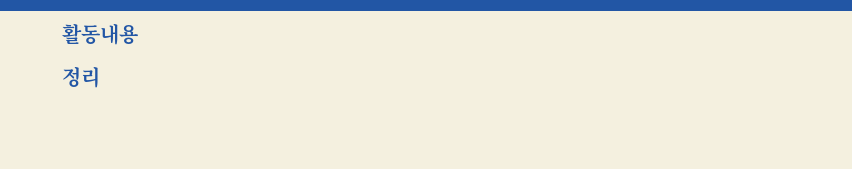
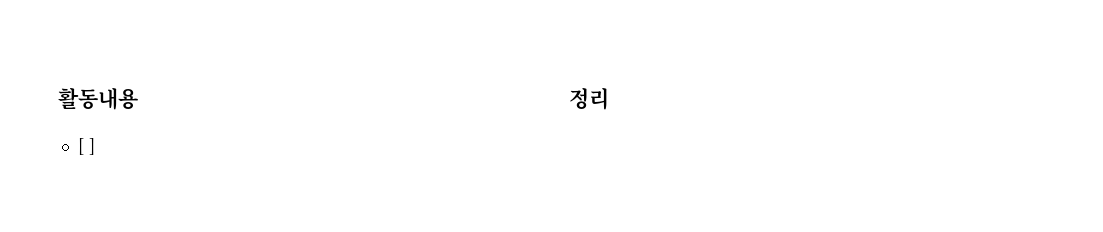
(138, 34) none -> [77,138,95,155] // [ ]

